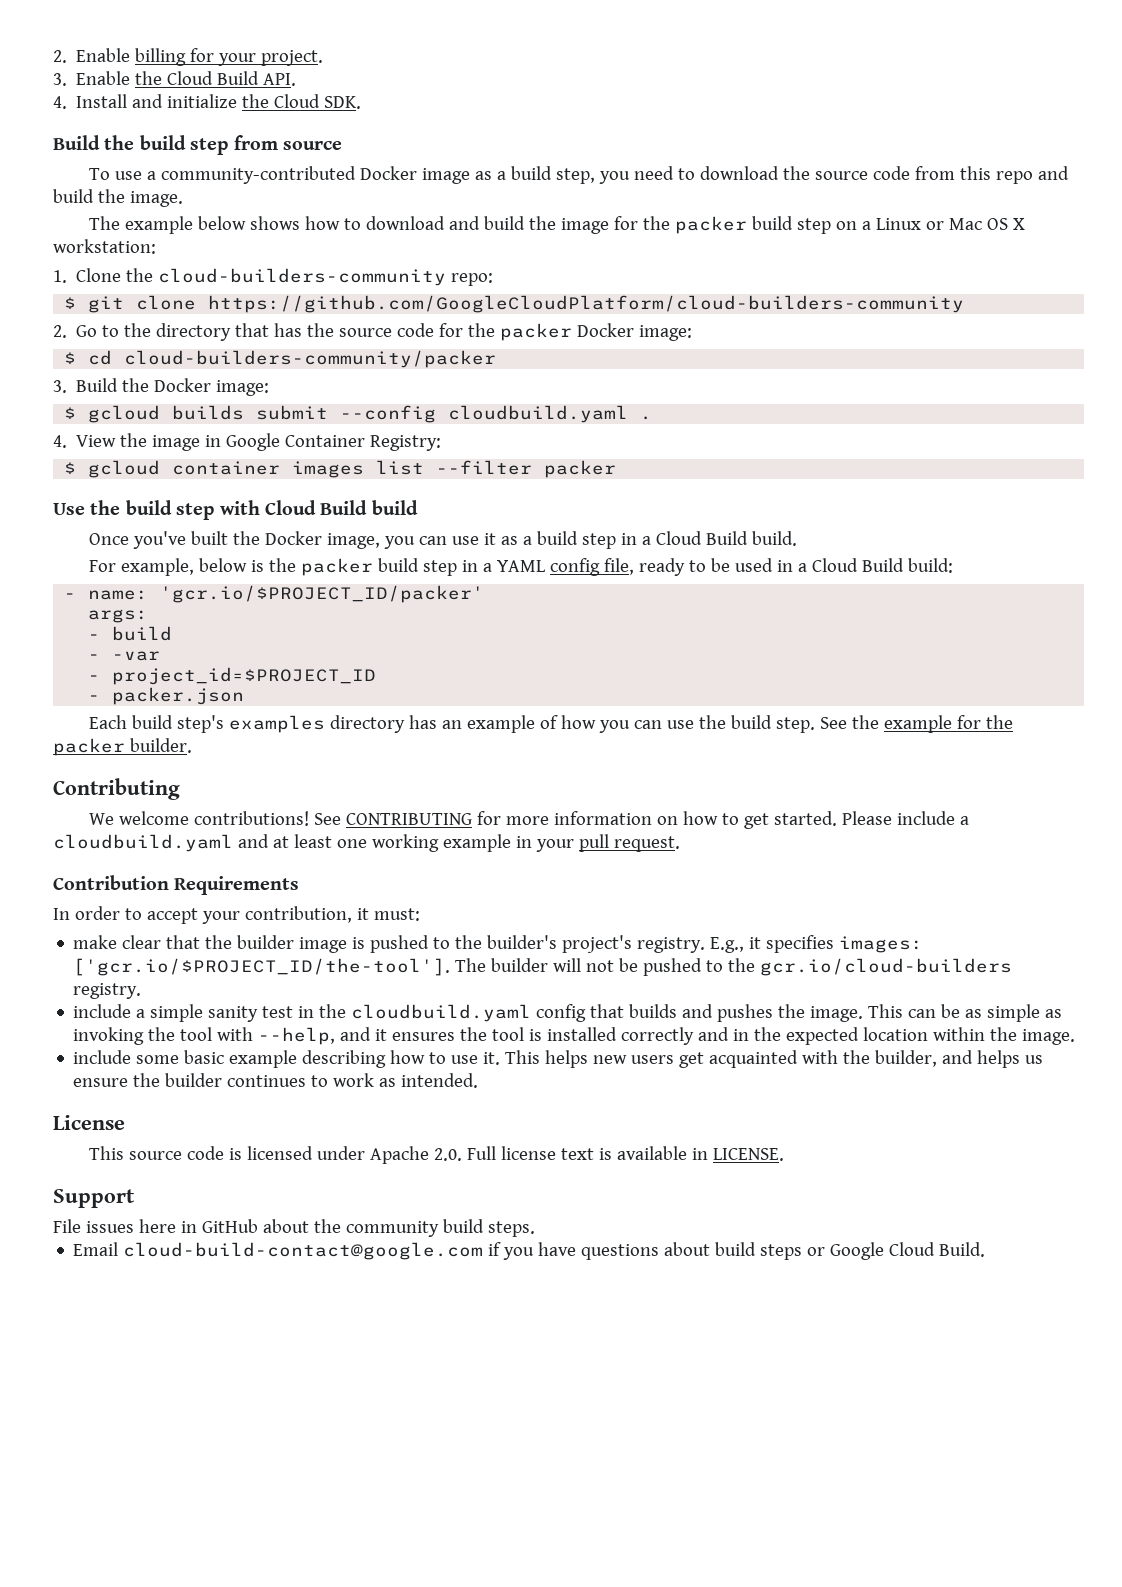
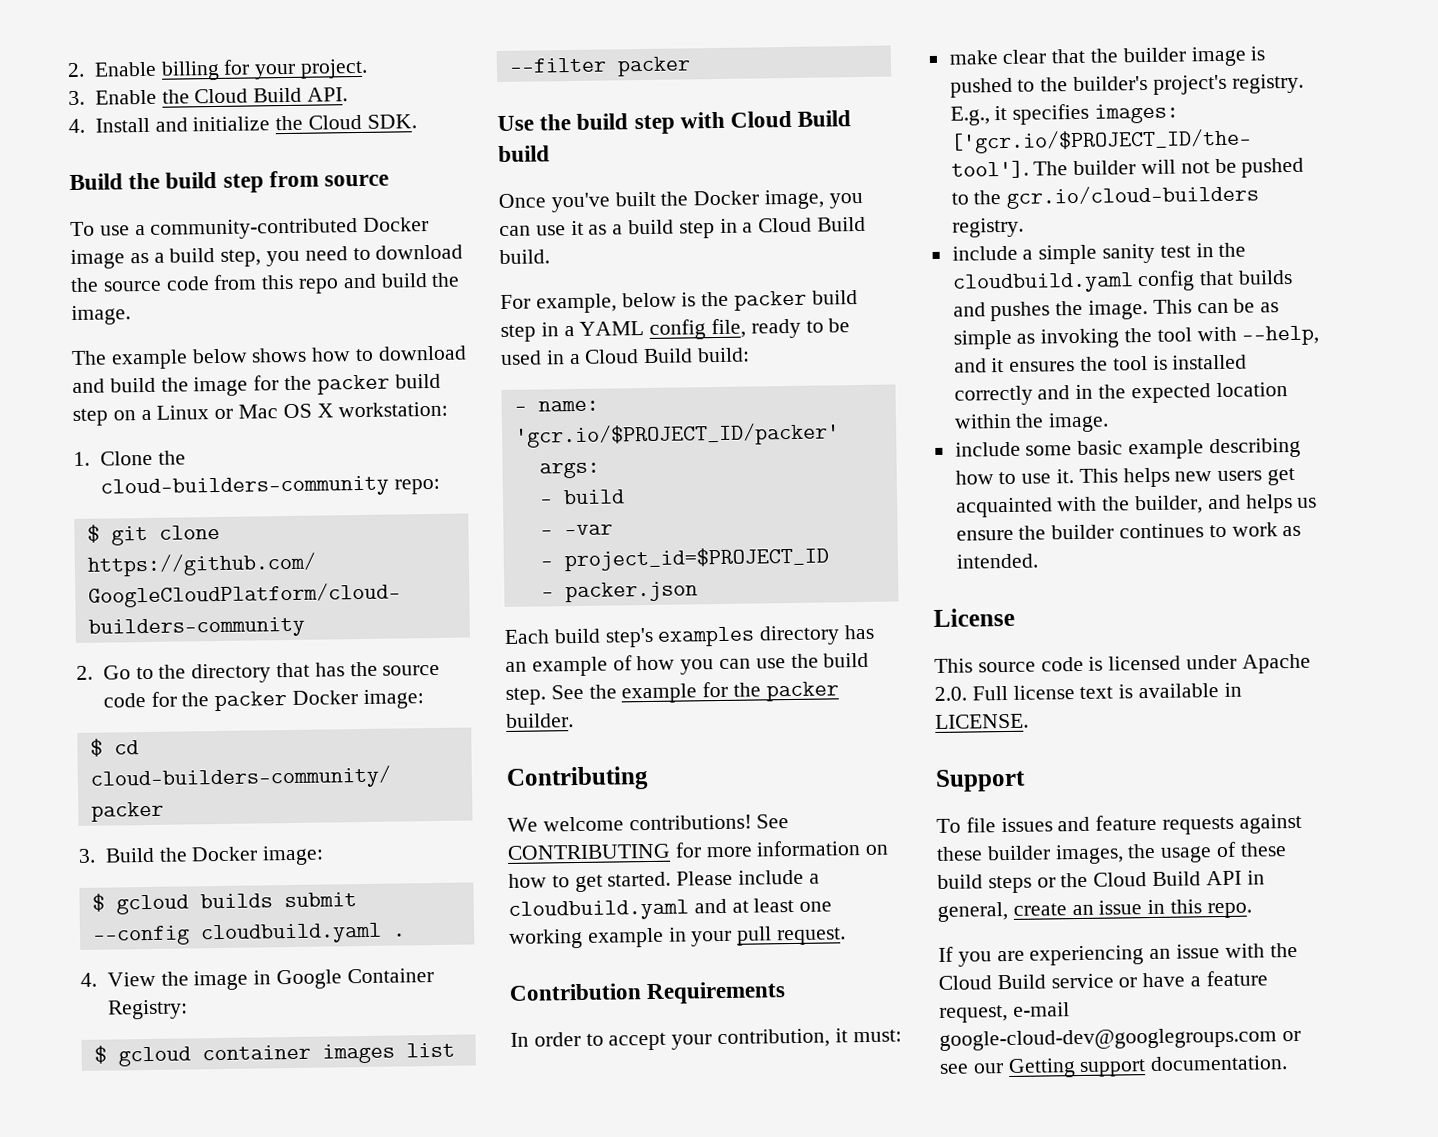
[53,1219,535,1237] [73,1242,986,1260] File issues here in GitHub about the community build steps. // Email cloud-build-contact@google.com if you have questions about build steps or Google Cloud Build. -> [936,813,1302,835] [936,841,1287,865] [937,870,1265,894] [937,899,1252,922] [938,942,1298,967] [938,970,1268,990] [939,1002,1070,1023] [939,1027,1301,1051] [939,1055,1289,1079] To file issues and feature requests against these builder images, the usage of these build steps or the Cloud Build API in general, create an issue in this repo. // If you are experiencing an issue with the Cloud Build service or have a feature request, e-mail google-cloud-dev@googlegroups.com or see our Getting support documentation.

